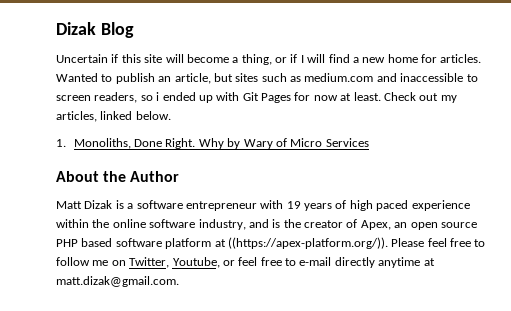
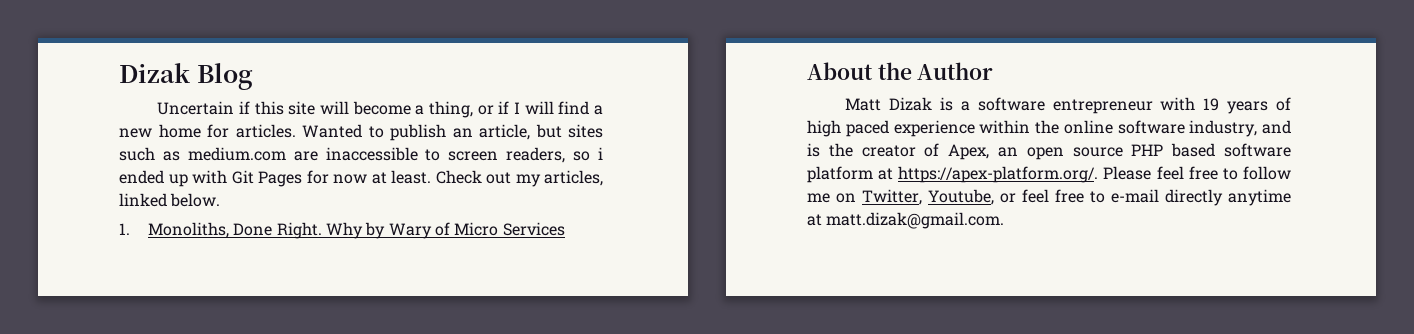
[376,73,397,82] and -> [293,151,318,161] are
[227,237,388,249] ((https://apex-platform.org/)). -> [898,166,1099,183] https://apex-platform.org/.

